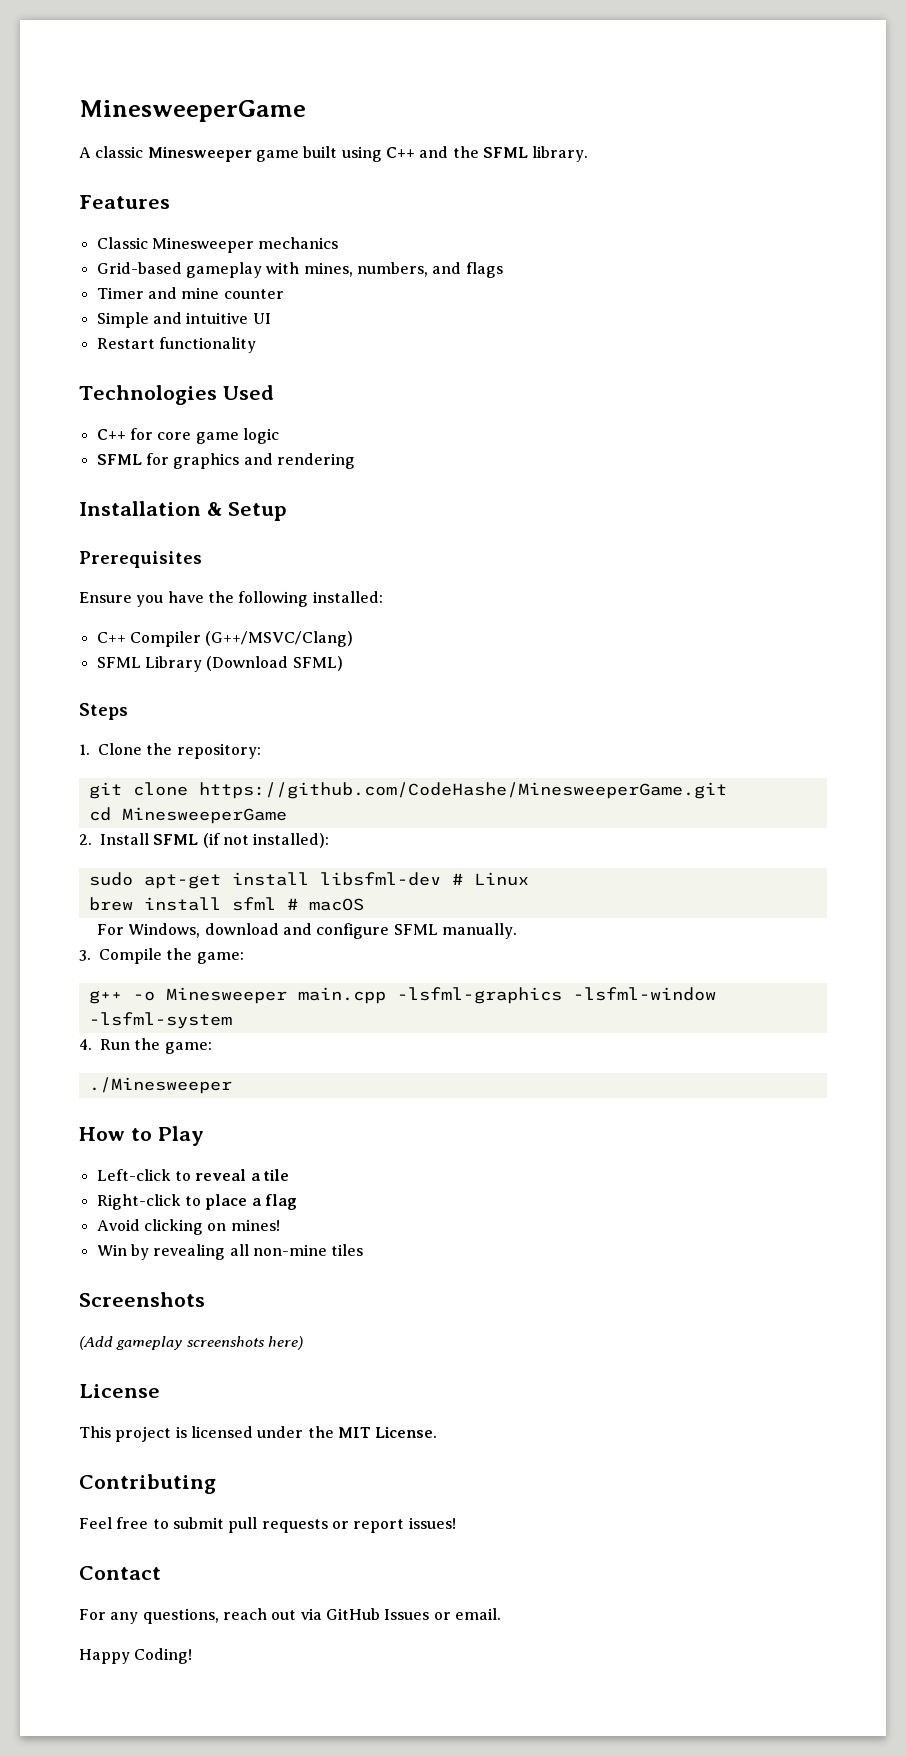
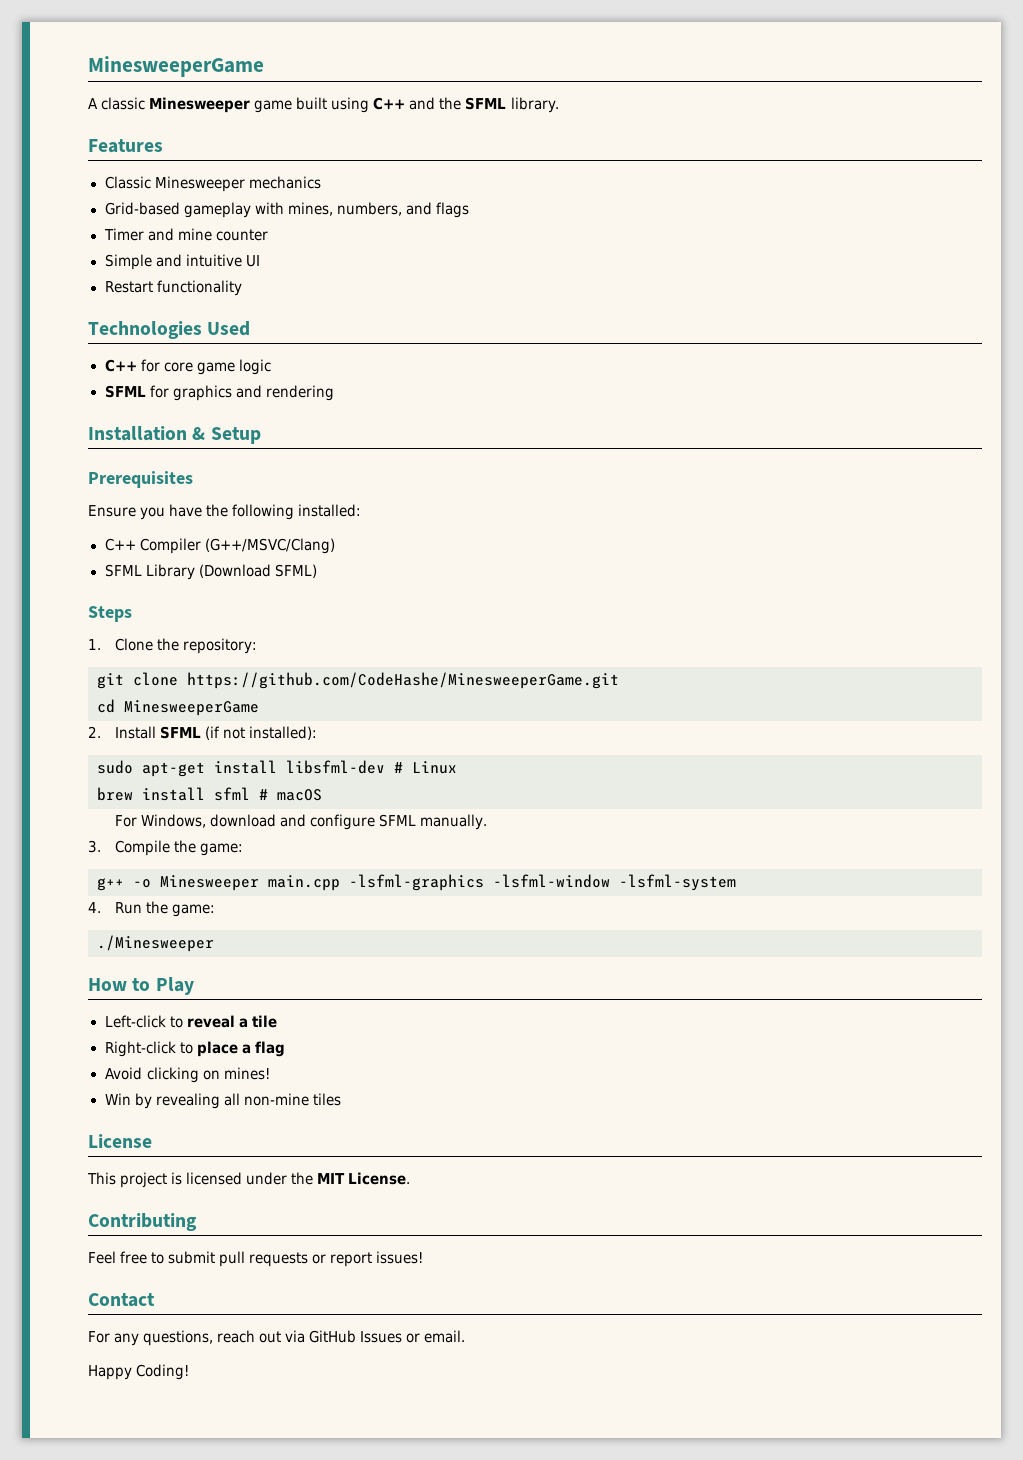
[79,1292,205,1307] [79,1336,303,1350] // Screenshots // (Add gameplay screenshots here) -> (341, 1099) none

